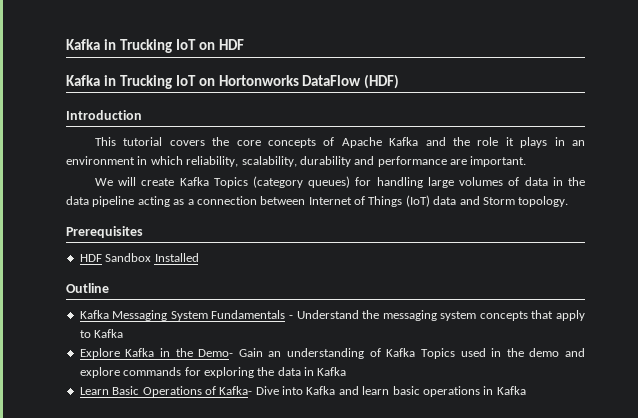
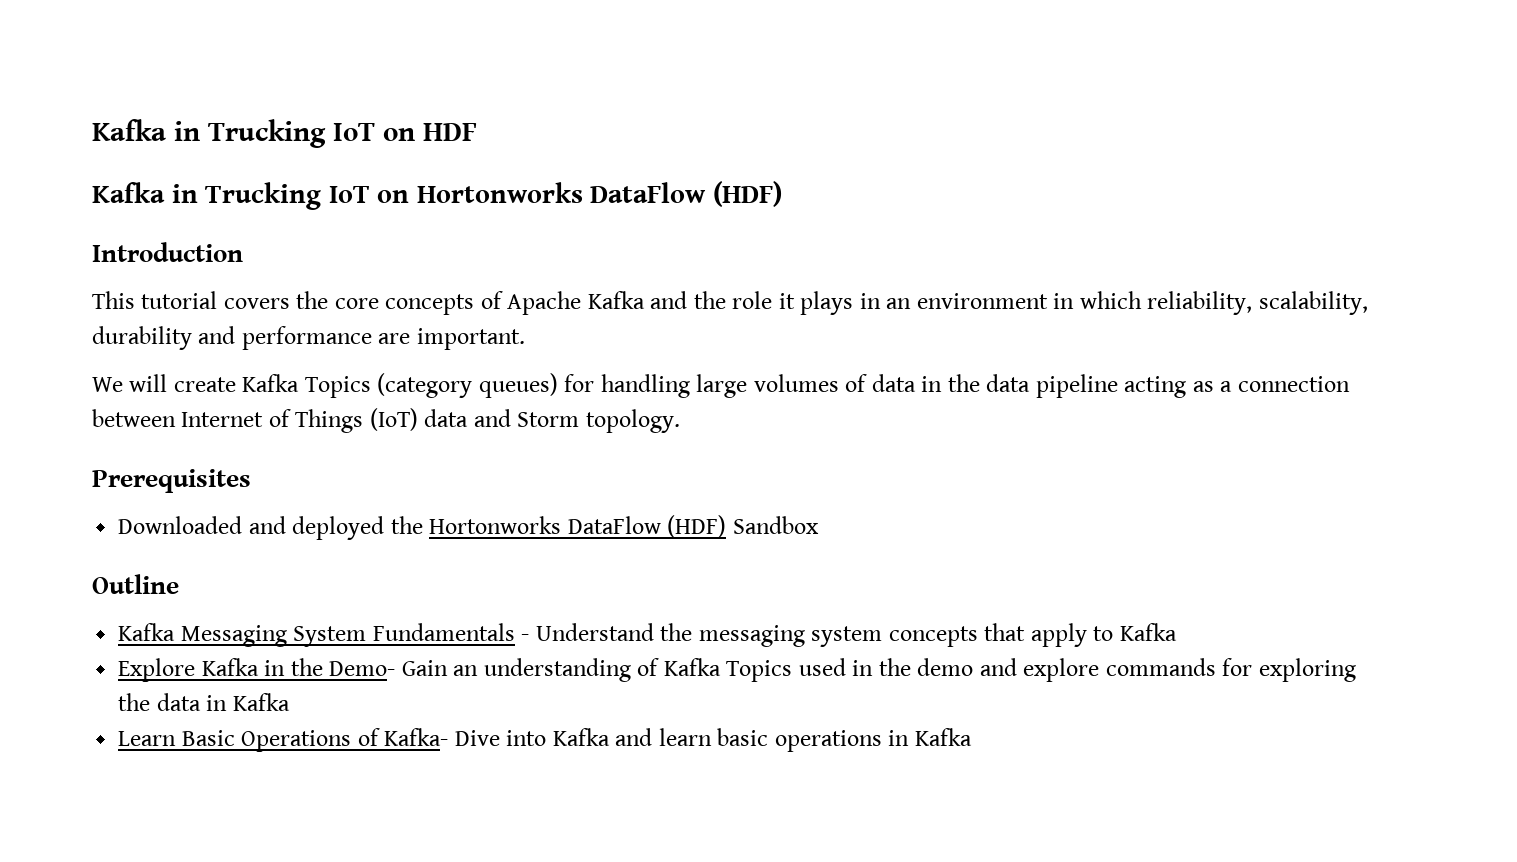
[79,254,102,262] HDF -> [118,515,727,540] Downloaded and deployed the Hortonworks DataFlow (HDF)
[154,253,199,262] Installed -> (819, 525) none

